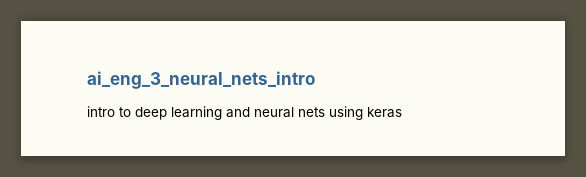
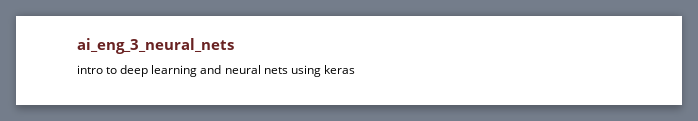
[87,71,315,89] ai_eng_3_neural_nets_intro -> [77,38,234,54] ai_eng_3_neural_nets

